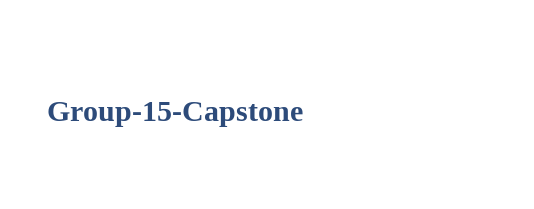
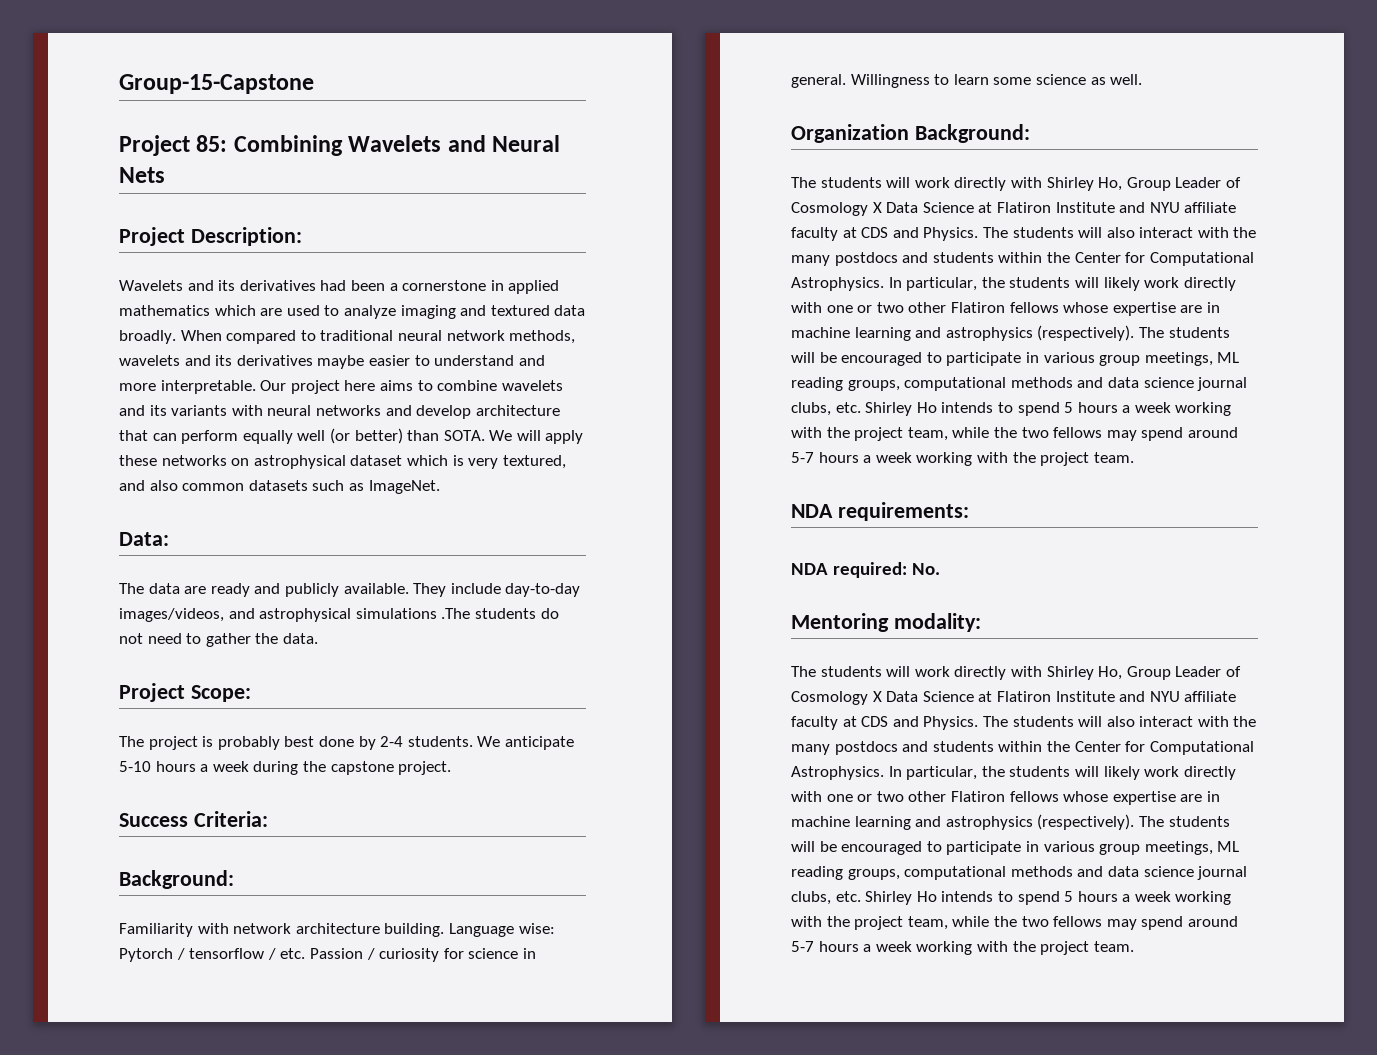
(303, 114) none -> [119,135,561,156] [119,167,165,183] [119,227,302,246] [119,280,560,294] [119,305,586,319] [119,330,576,344] [119,355,545,369] [119,380,563,394] [119,405,560,419] [119,428,584,444] [119,455,566,469] [119,480,440,494] [119,532,169,546] [119,583,581,597] [119,608,559,622] [119,633,318,647] [119,683,251,702] [119,736,574,750] [119,761,452,775] [119,811,268,827] [119,870,234,889] [119,923,555,937] [119,948,536,962] [791,74,1143,88] [791,124,1030,143] [791,177,1241,191] [791,202,1237,216] [791,227,1257,241] [791,252,1254,266] [791,277,1236,291] [791,302,1220,316] [791,325,1230,341] [791,352,1240,366] [791,377,1248,391] [791,402,1232,416] [791,427,1238,441] [791,452,1134,466] [791,502,969,521] [791,562,941,578] [791,613,981,632] [791,666,1241,680] [791,691,1237,705] [791,716,1257,730] [791,741,1254,755] [791,766,1236,780] [791,791,1220,805] [791,814,1230,830] [791,841,1240,855] [791,866,1248,880] [791,891,1232,905] [791,916,1238,930] [791,941,1134,955] // Project 85: Combining Wavelets and Neural Nets // Project Description: // Wavelets and its derivatives had been a cornerstone in applied mathematics which are used to analyze imaging and textured data broadly. When compared to traditional neural network methods, wavelets and its derivatives maybe easier to understand and more interpretable. Our project here aims to combine wavelets and its variants with neural networks and develop architecture that can perform equally well (or better) than SOTA. We will apply these networks on astrophysical dataset which is very textured, and also common datasets such as ImageNet. // Data: // The data are ready and publicly available. They include day-to-day images/videos, and astrophysical simulations .The students do not need to gather the data. // Project Scope: // The project is probably best done by 2-4 students. We anticipate 5-10 hours a week during the capstone project. // Success Criteria: // Background: // Familiarity with network architecture building. Language wise: Pytorch / tensorflow / etc. Passion / curiosity for science in general. Willingness to learn some science as well. // Organization Background: // The students will work directly with Shirley Ho, Group Leader of Cosmology X Data Science at Flatiron Institute and NYU affiliate faculty at CDS and Physics. The students will also interact with the many postdocs and students within the Center for Computational Astrophysics. In particular, the students will likely work directly with one or two other Flatiron fellows whose expertise are in machine learning and astrophysics (respectively). The students will be encouraged to participate in various group meetings, ML reading groups, computational methods and data science journal clubs, etc. Shirley Ho intends to spend 5 hours a week working with the project team, while the two fellows may spend around 5-7 hours a week working with the project team. // NDA requirements: // NDA required: No. // Mentoring modality: // The students will work directly with Shirley Ho, Group Leader of Cosmology X Data Science at Flatiron Institute and NYU affiliate faculty at CDS and Physics. The students will also interact with the many postdocs and students within the Center for Computational Astrophysics. In particular, the students will likely work directly with one or two other Flatiron fellows whose expertise are in machine learning and astrophysics (respectively). The students will be encouraged to participate in various group meetings, ML reading groups, computational methods and data science journal clubs, etc. Shirley Ho intends to spend 5 hours a week working with the project team, while the two fellows may spend around 5-7 hours a week working with the project team.

